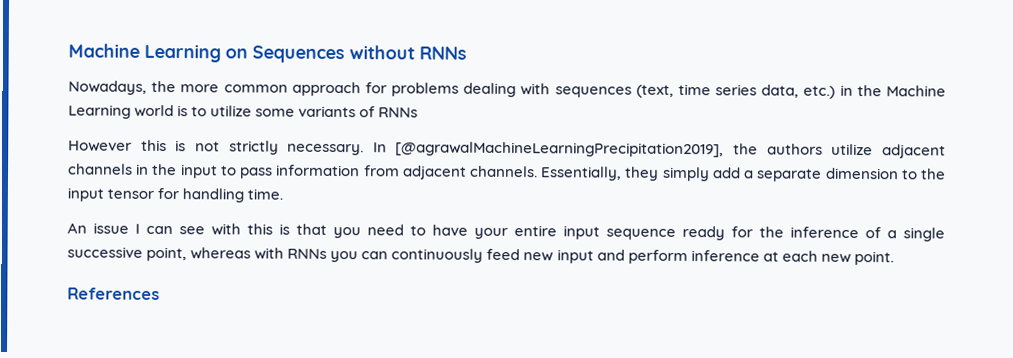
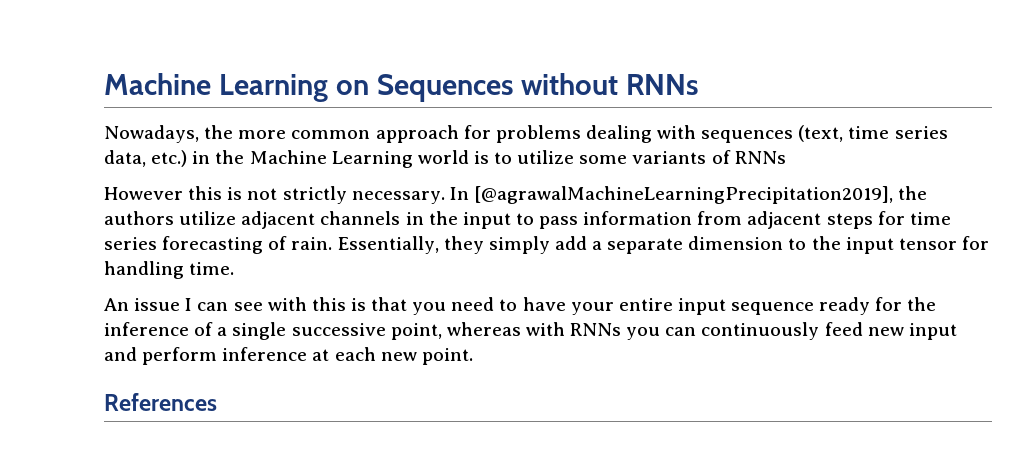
[470,165,538,178] channels. -> [826,211,951,229] [104,236,333,254] steps for time series forecasting of rain.

